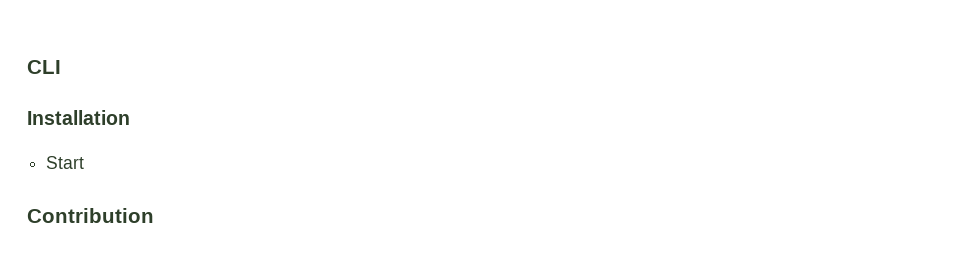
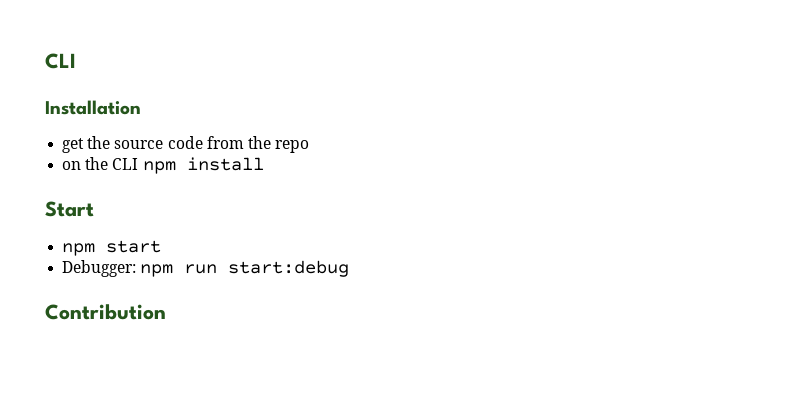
[46,156,85,169] Start -> [62,136,310,153] [62,157,264,174] [45,201,94,217] [62,240,162,256] [62,260,350,277] get the source code from the repo // on the CLI npm install // Start // npm start // Debugger: npm run start:debug

